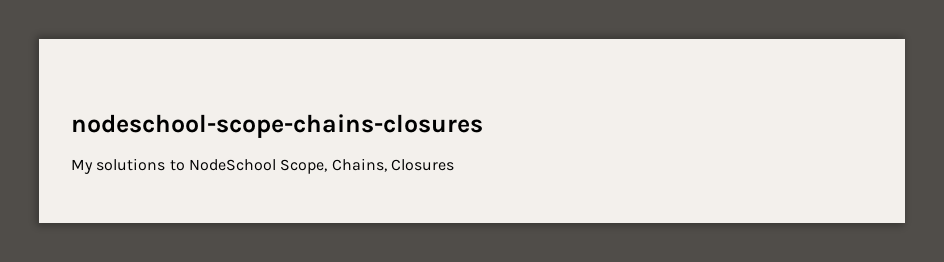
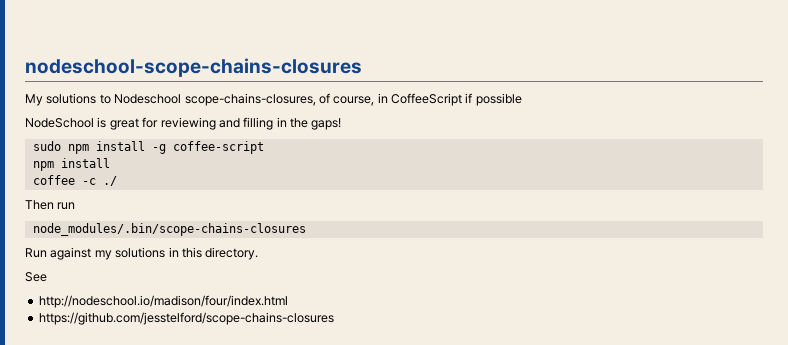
[188,158,454,174] NodeSchool Scope, Chains, Closures -> [114,93,522,106] [25,117,342,130] [32,141,264,154] [32,158,110,171] [32,175,117,186] [25,200,76,210] [32,223,306,236] [25,247,259,260] [25,272,47,282] [38,295,288,308] [38,312,334,325] Nodeschool scope-chains-closures, of course, in CoffeeScript if possible // NodeSchool is great for reviewing and filling in the gaps! // sudo npm install -g coffee-script // npm install // coffee -c ./ // Then run // node_modules/.bin/scope-chains-closures // Run against my solutions in this directory. // See // http://nodeschool.io/madison/four/index.html // https://github.com/jesstelford/scope-chains-closures

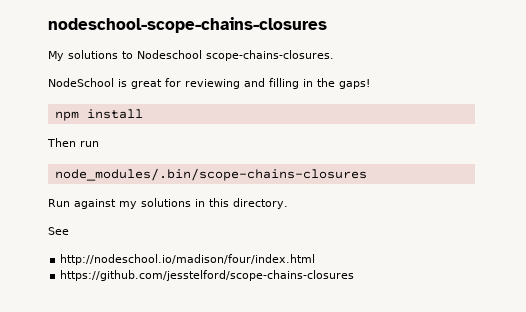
[184,93,522,106] scope-chains-closures, of course, in CoffeeScript if possible -> [206,50,334,61] scope-chains-closures.
[32,141,264,154] [32,158,110,171] [32,175,117,186] sudo npm install -g coffee-script // npm install // coffee -c ./ -> [54,109,143,121] npm install

